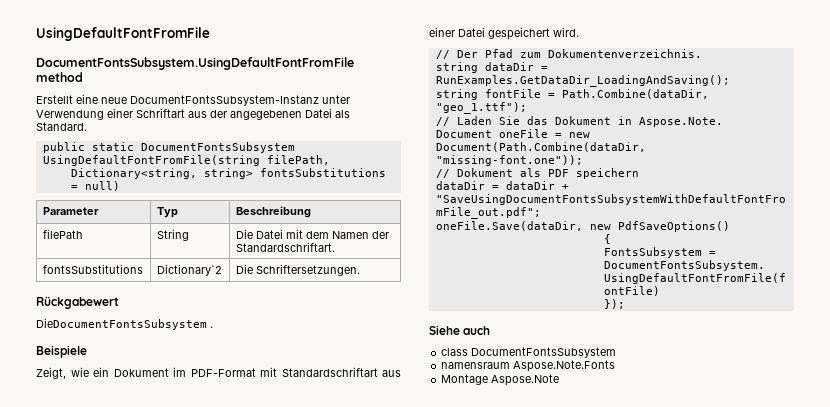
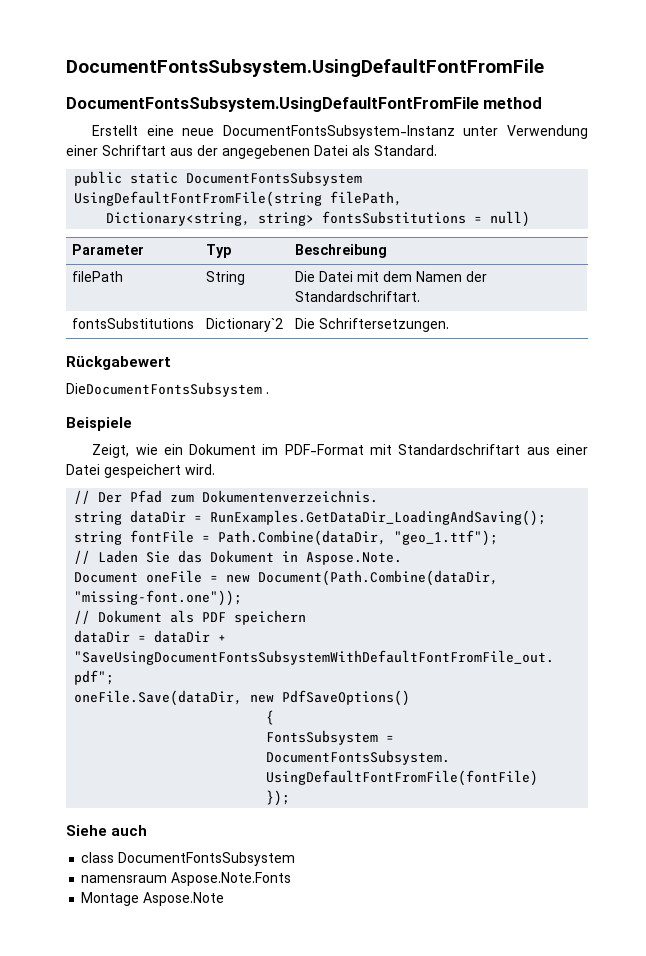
[36,27,210,41] UsingDefaultFontFromFile -> [66,59,544,77] DocumentFontsSubsystem.UsingDefaultFontFromFile

